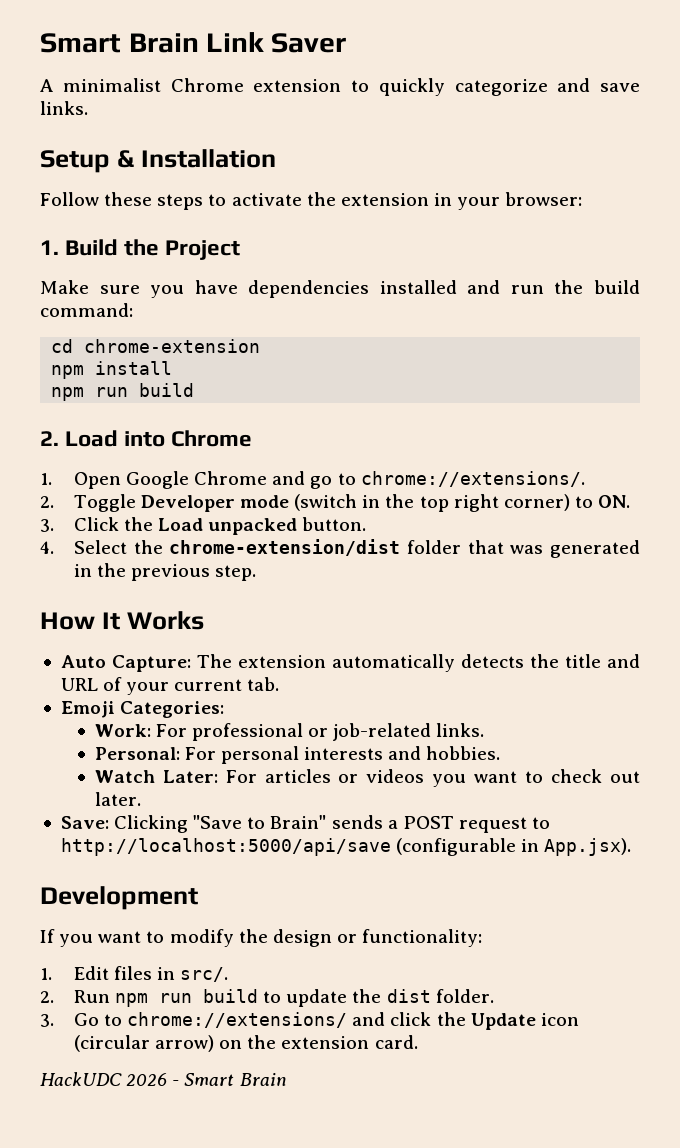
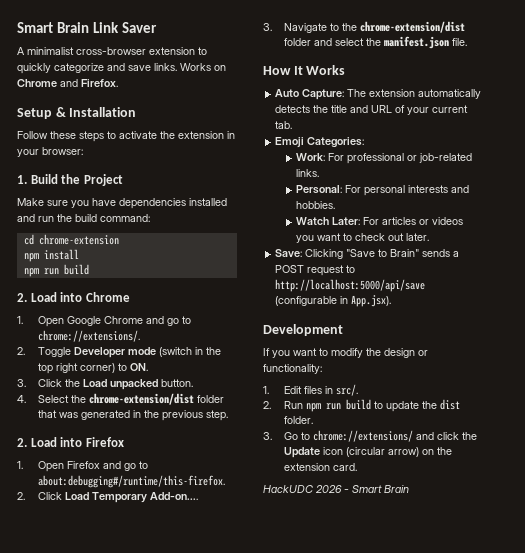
[170,78,244,92] Chrome -> [76,47,146,55] cross-browser
(88, 108) none -> [180,63,226,71] [17,79,118,87] Works on Chrome and Firefox.
(257, 573) none -> [17,437,124,447] [17,461,149,472] [38,475,226,488] [17,492,199,503] [263,21,466,33] [284,36,468,49] // 2. Load into Firefox // 1. Open Firefox and go to about:debugging#/runtime/this-firefox. // 2. Click Load Temporary Add-on.... // 3. Navigate to the chrome-extension/dist folder and select the manifest.json file.

